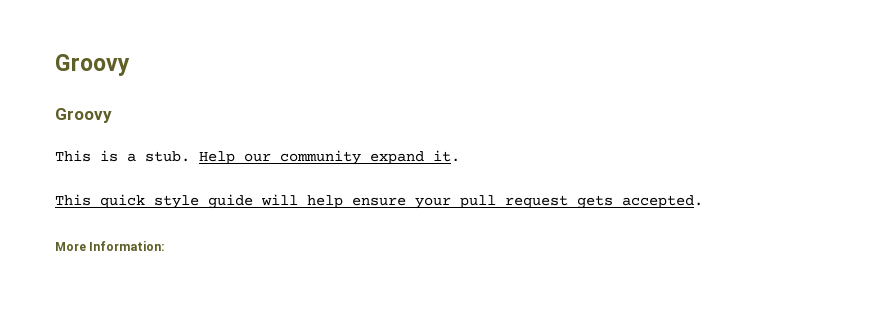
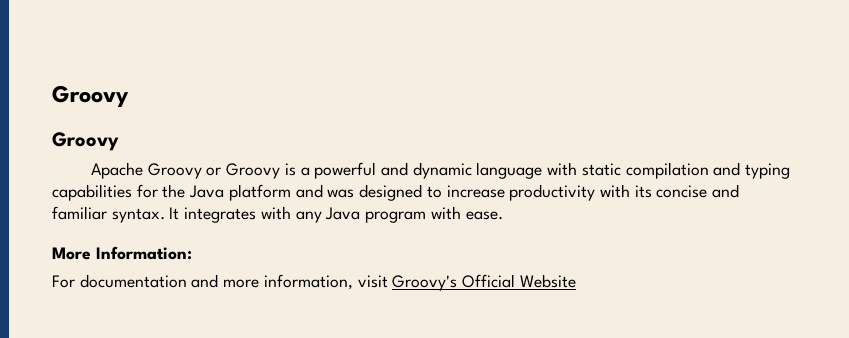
[55,150,460,165] [55,194,703,209] [55,241,166,251] This is a stub. Help our community expand it. // This quick style guide will help ensure your pull request gets accepted. // More Information: -> [90,162,791,179] [52,184,740,201] [52,206,503,223] [52,246,192,260] [52,274,576,291] Apache Groovy or Groovy is a powerful and dynamic language with static compilation and typing capabilities for the Java platform and was designed to increase productivity with its concise and familiar syntax. It integrates with any Java program with ease. // More Information: // For documentation and more information, visit Groovy's Official Website

